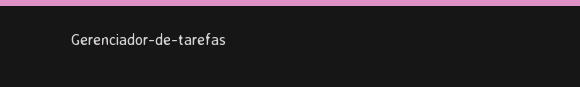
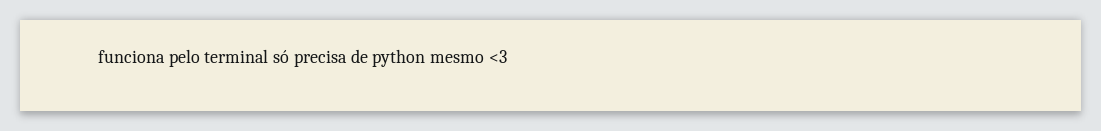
[71,33,226,45] Gerenciador-de-tarefas -> [98,49,507,67] funciona pelo terminal só precisa de python mesmo <3

